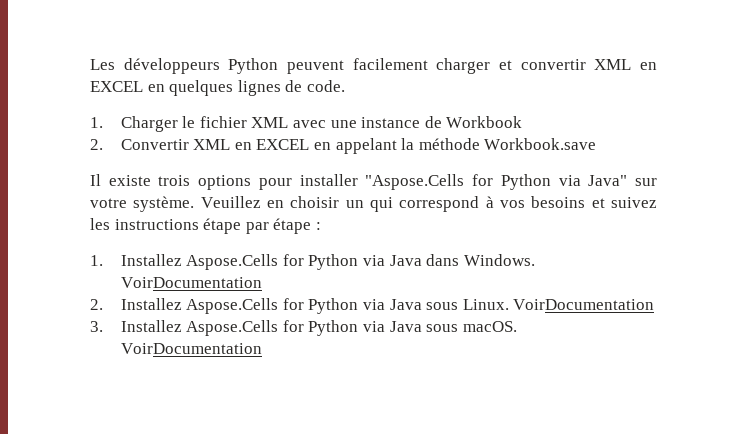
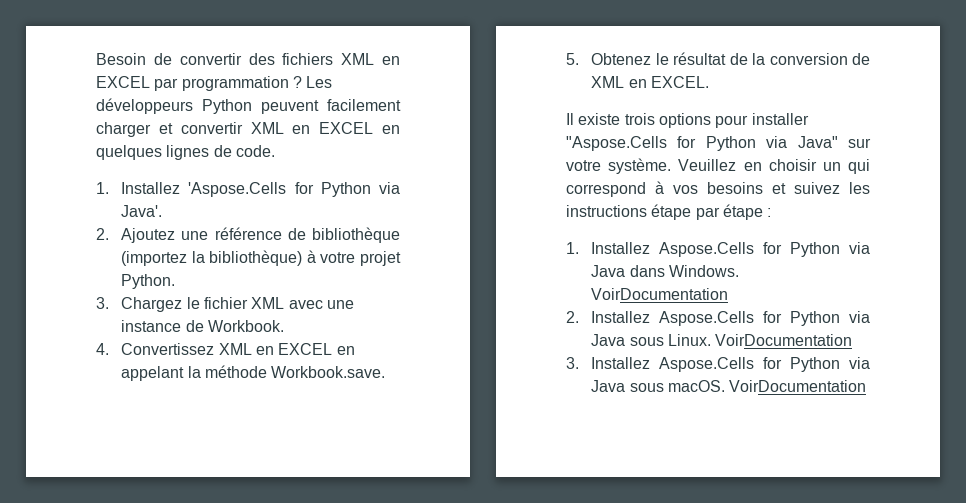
(90, 64) none -> [96,53,400,65] [96,76,302,91] Besoin de convertir des fichiers XML en EXCEL par programmation ?
[120,116,178,132] Charger -> [121,182,401,197] [121,205,163,217] [96,227,400,243] [121,250,401,266] [121,274,176,289] [96,297,183,312] Installez 'Aspose.Cells for Python via Java'. // 2. Ajoutez une référence de bibliothèque (importez la bibliothèque) à votre projet Python. // 3. Chargez
[446,116,523,128] [90,139,189,150] Workbook // 2. Convertir -> [207,320,284,332] [96,343,215,355] Workbook. // 4. Convertissez
[484,138,597,150] Workbook.save -> [271,366,386,378] [566,52,870,65] [591,76,709,88] Workbook.save. // 5. Obtenez le résultat de la conversion de XML en EXCEL.

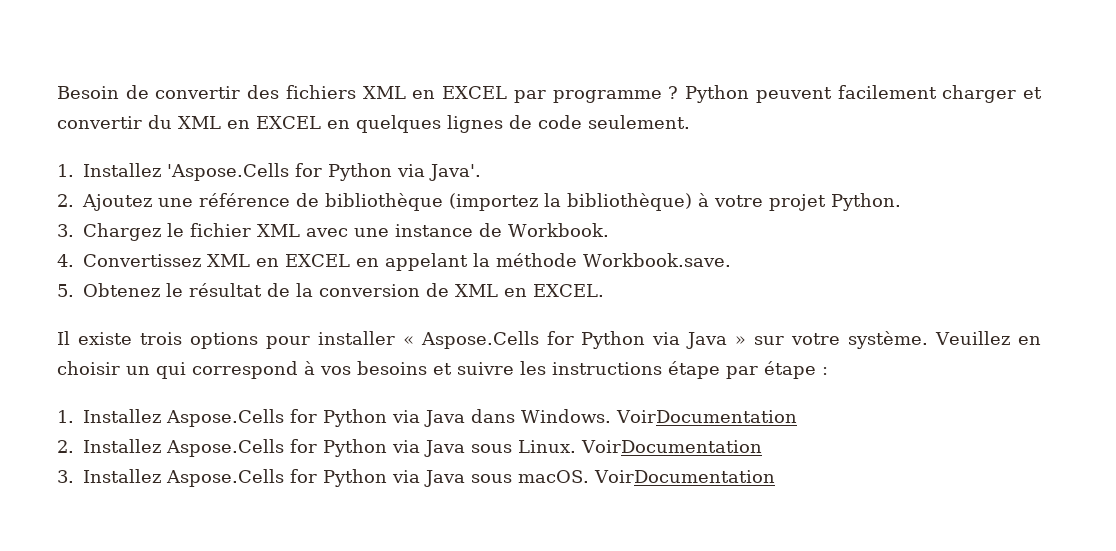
[181,76,333,91] [96,98,193,114] programmation ? Les développeurs -> [552,86,679,103] programme ?
(243, 128) none -> [148,115,172,129] du
[235,145,275,157] code. -> [538,115,690,129] code seulement.
[566,136,838,151] "Aspose.Cells for Python via Java" -> [402,331,747,349] « Aspose.Cells for Python via Java »
[794,182,840,194] suivez -> [457,362,514,375] suivre

